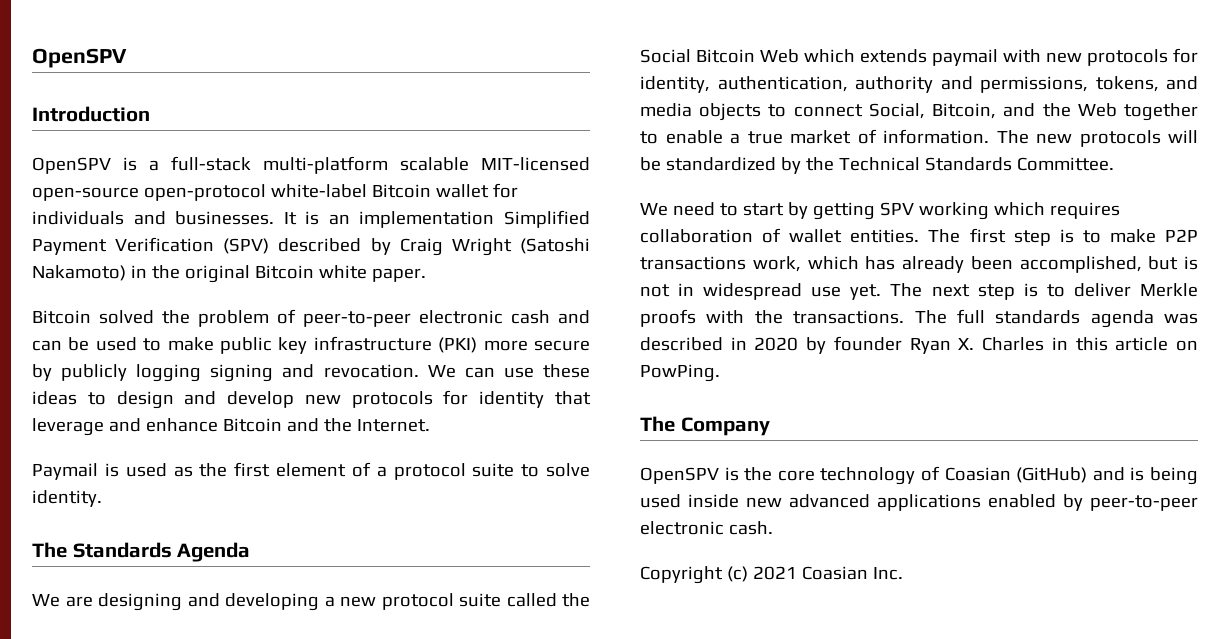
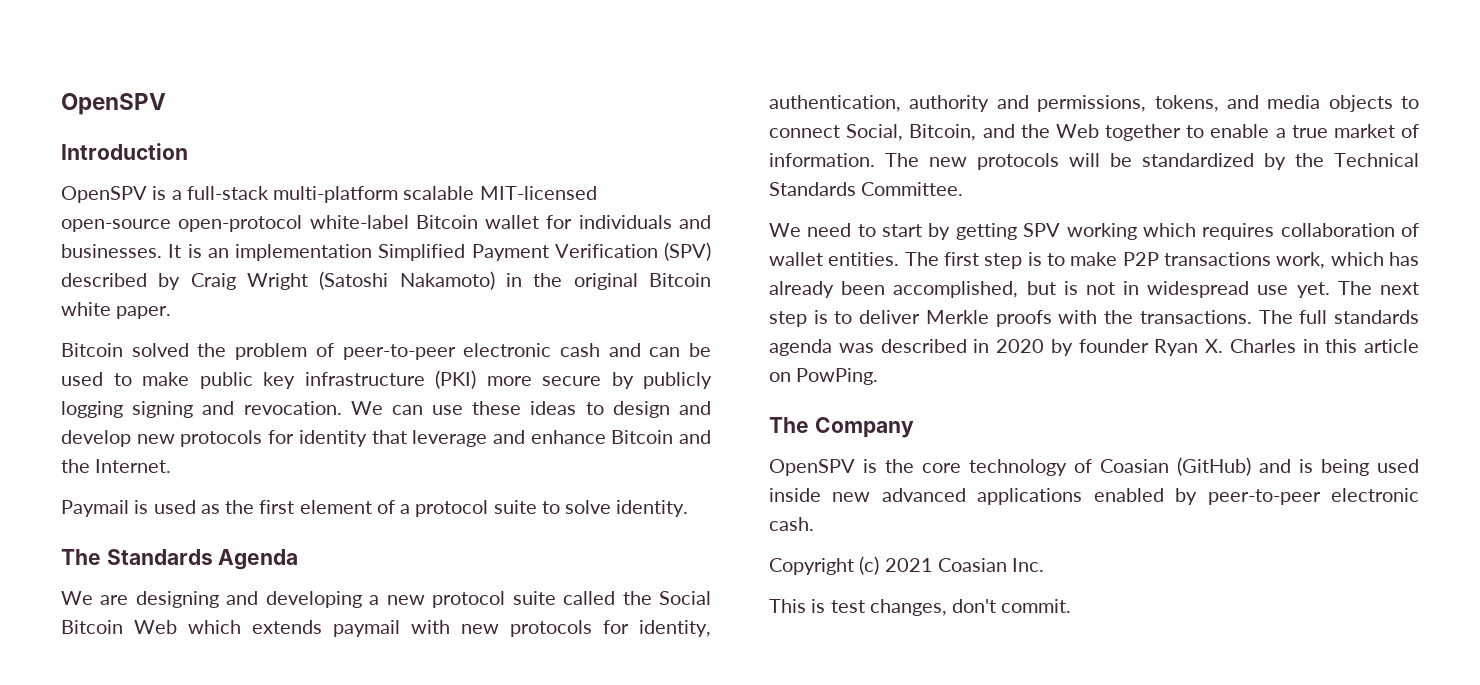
(903, 573) none -> [769,599,1072,616] // This is test changes, don't commit.

